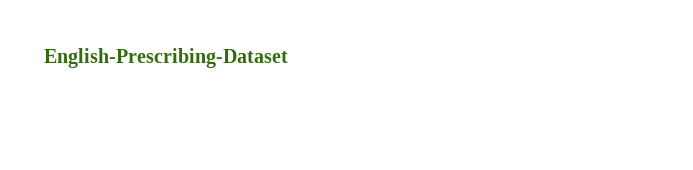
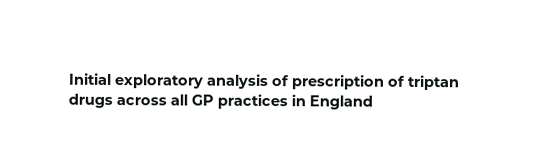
[44,48,288,68] English-Prescribing-Dataset -> [68,72,460,91] [68,93,373,110] Initial exploratory analysis of prescription of triptan drugs across all GP practices in England

